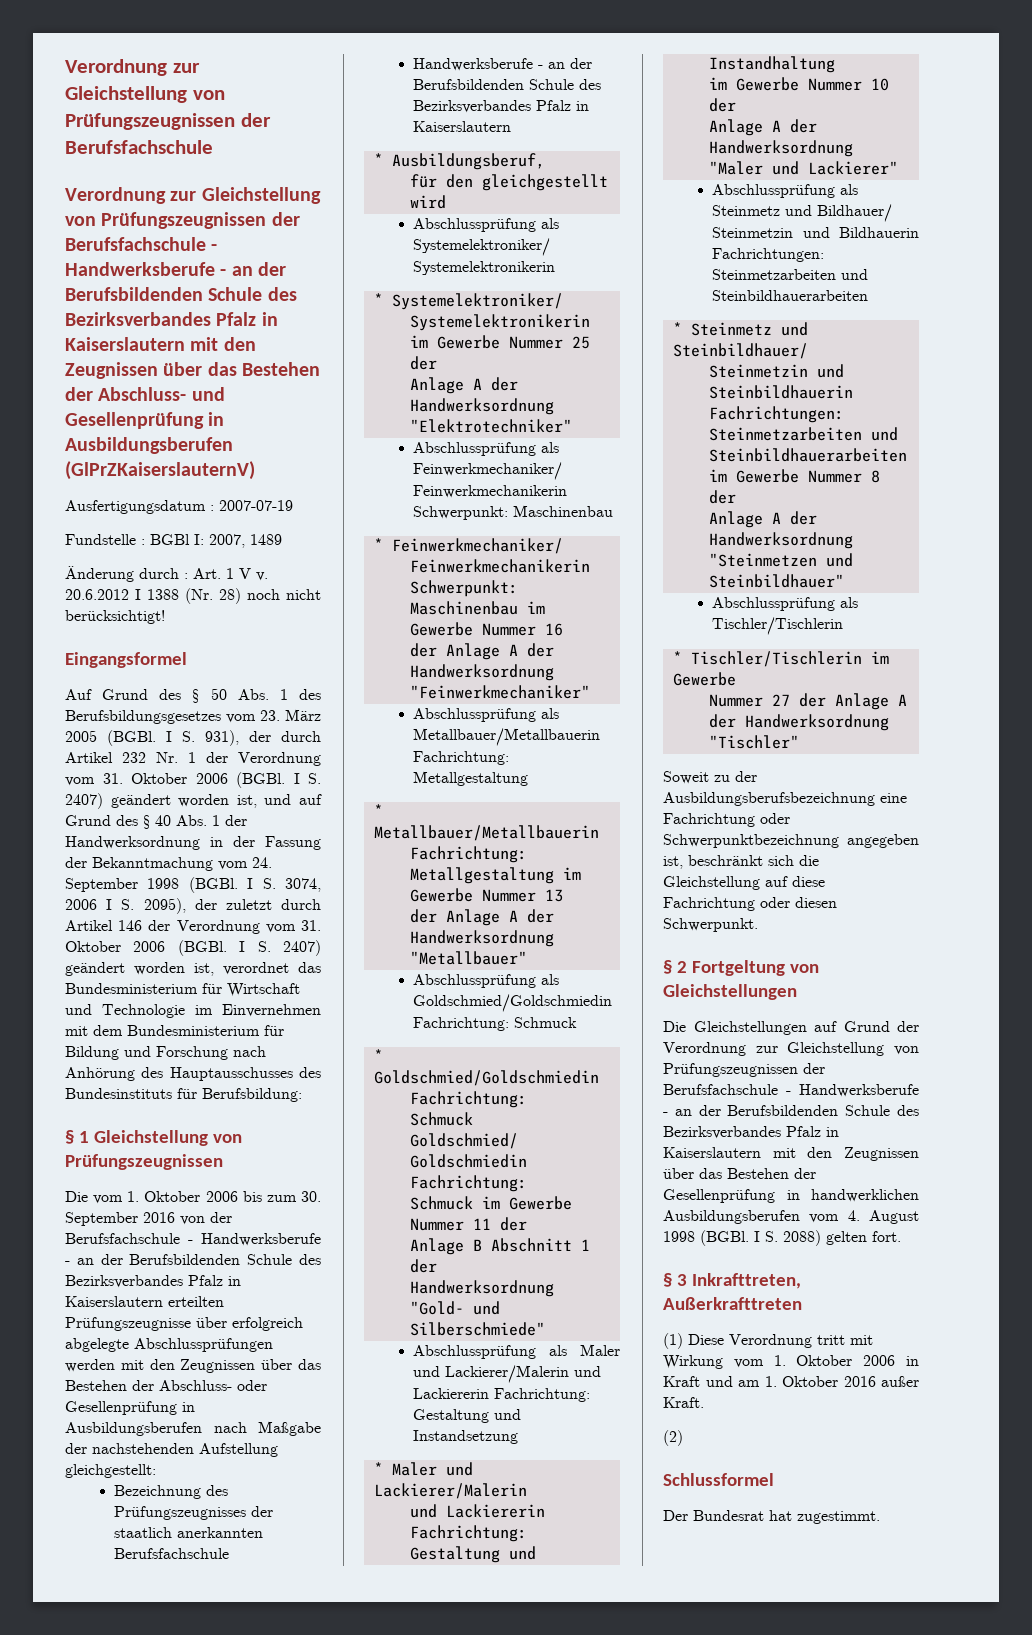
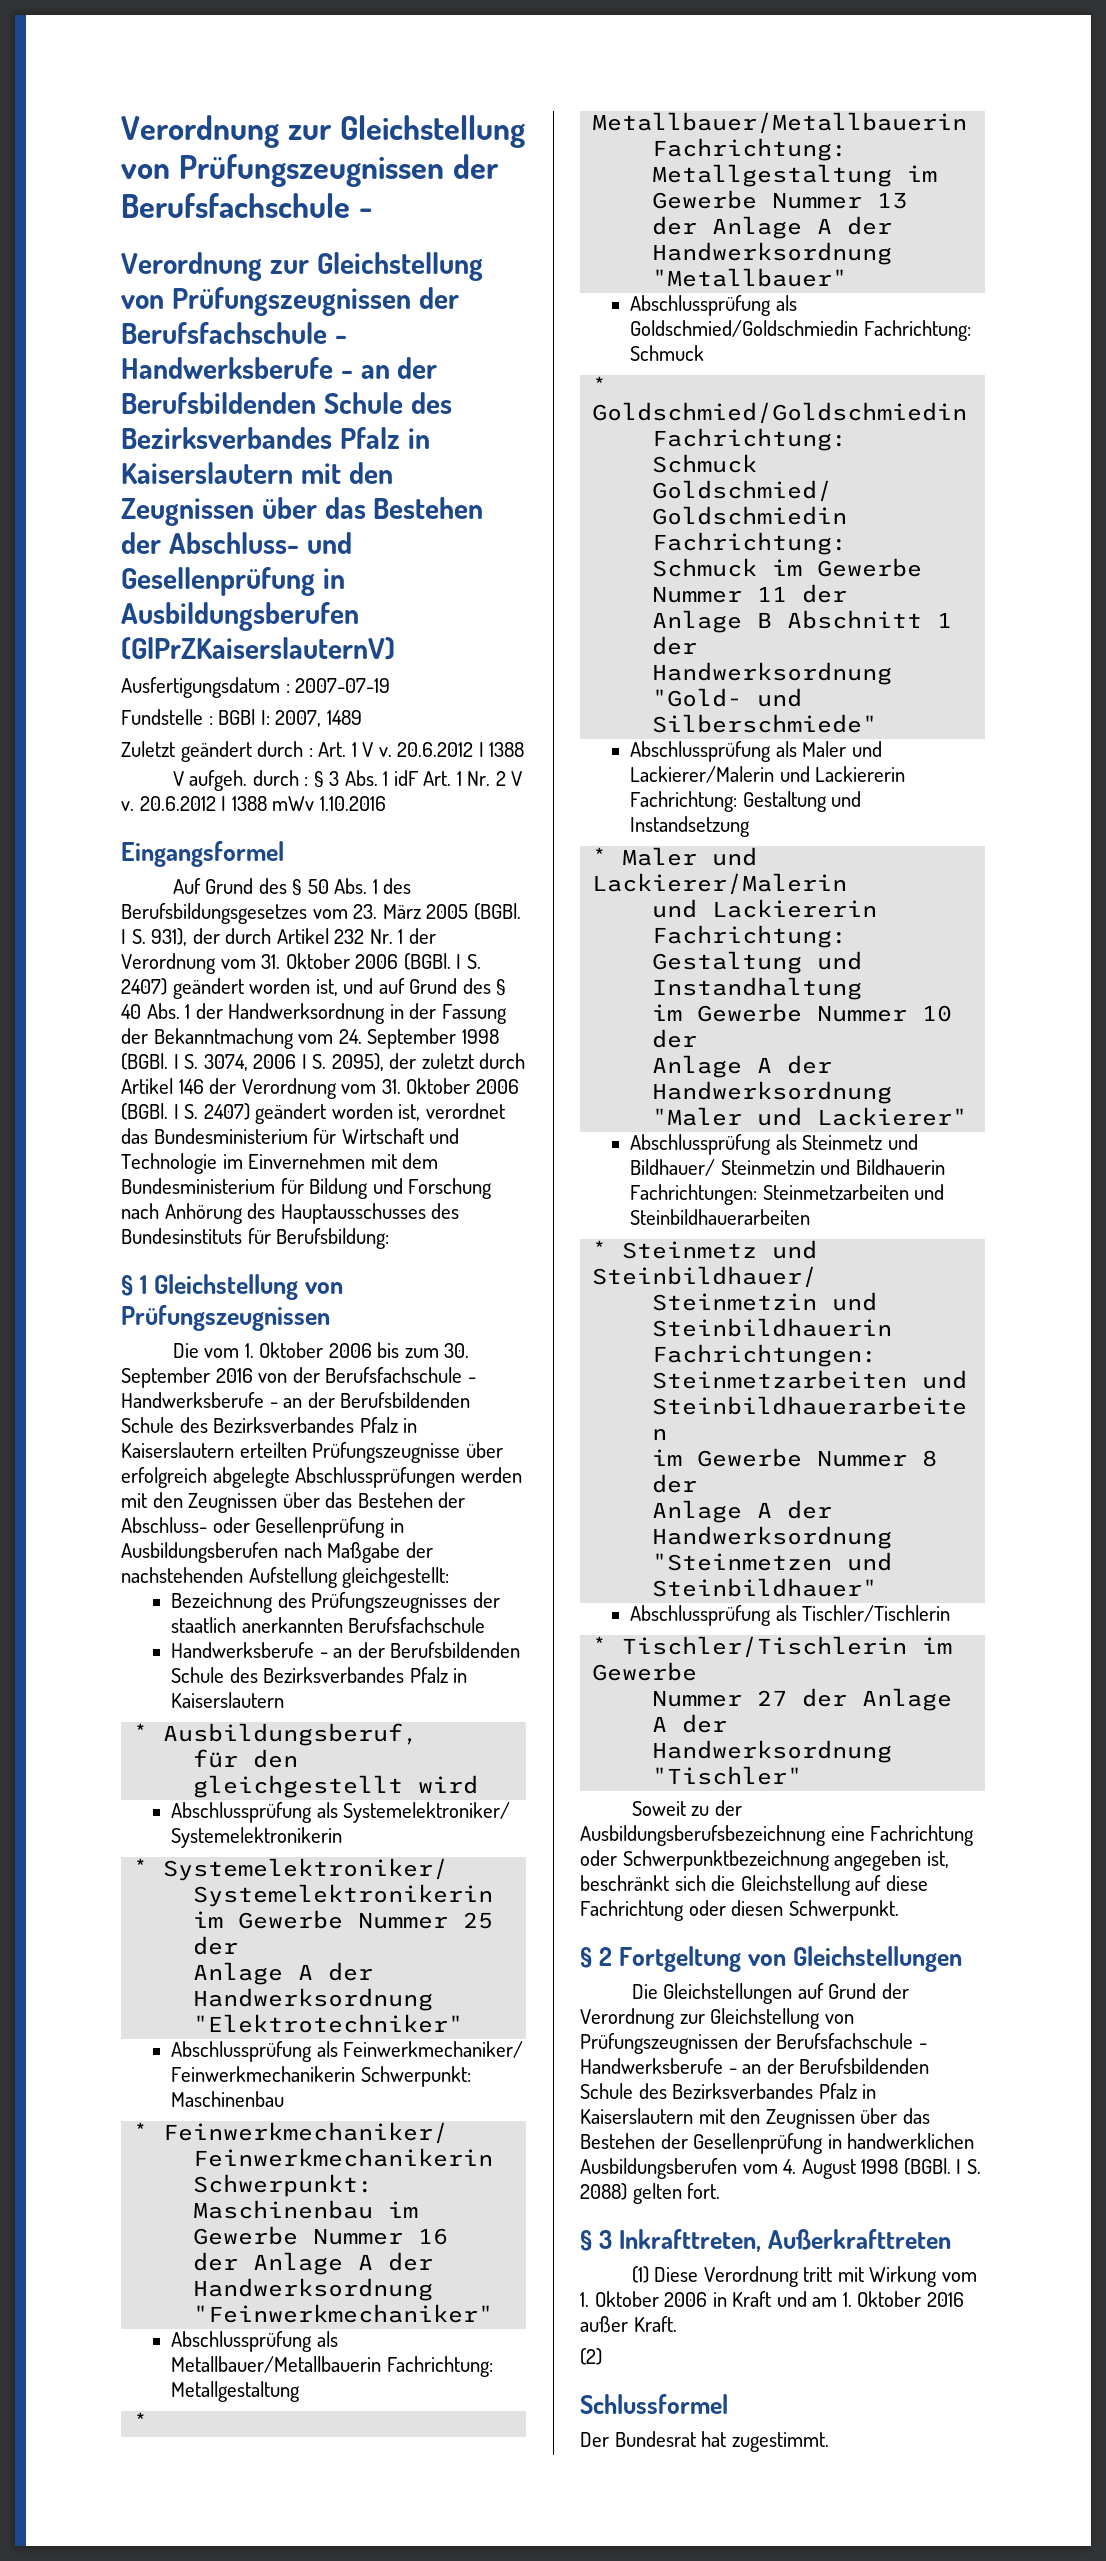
[65,59,200,76] [65,86,225,103] [65,113,271,130] [65,140,213,154] Verordnung zur Gleichstellung von Prüfungszeugnissen der Berufsfachschule -> [121,115,525,148] [121,154,499,187] [121,193,372,218] Verordnung zur Gleichstellung von Prüfungszeugnissen der Berufsfachschule -
[65,566,134,582] Änderung -> [121,741,252,762] Zuletzt geändert
[185,588,321,604] [65,610,165,624] (Nr. 28) noch nicht berücksichtigt! -> [172,770,523,791] [121,796,386,811] // V aufgeh. durch : § 3 Abs. 1 idF Art. 1 Nr. 2 V v. 20.6.2012 I 1388 mWv 1.10.2016

